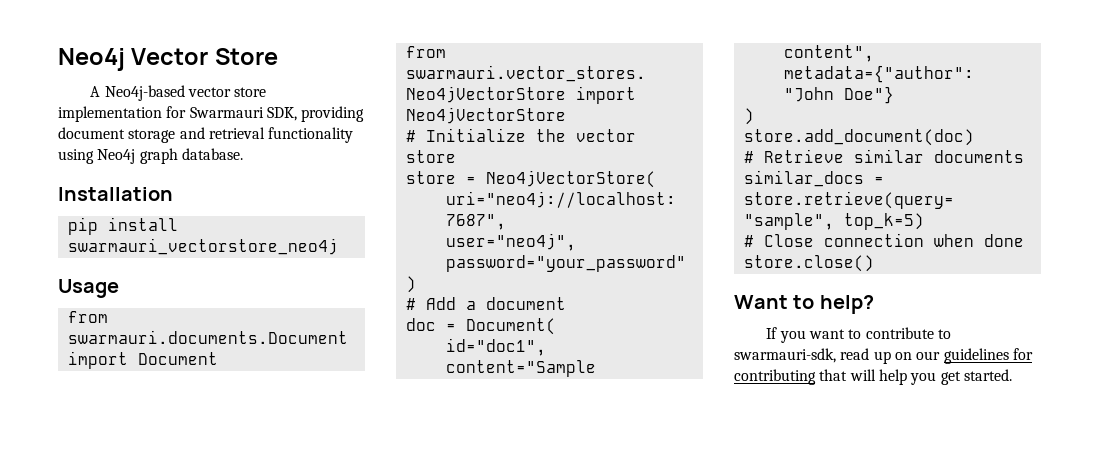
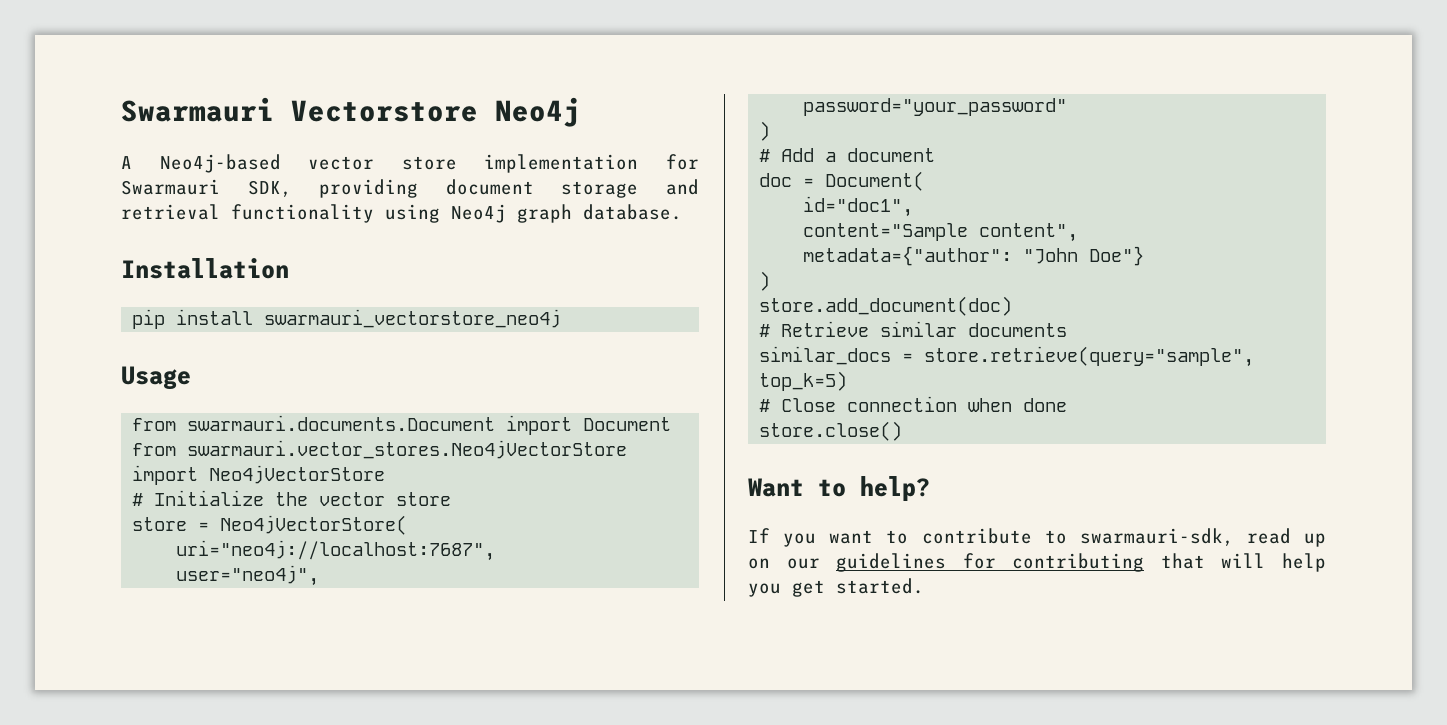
[58,48,278,71] Neo4j Vector Store -> [121,97,580,127] Swarmauri Vectorstore Neo4j

